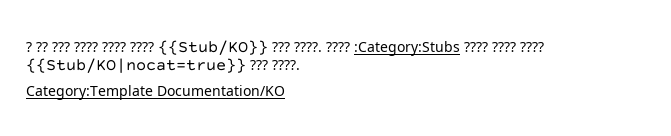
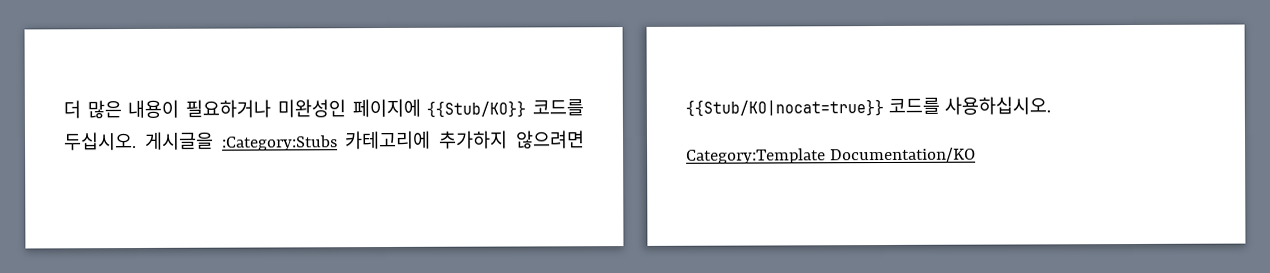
[26,40,544,56] [26,58,300,73] ? ?? ??? ???? ???? ???? {{Stub/KO}} ??? ????. ???? :Category:Stubs ???? ???? ???? {{Stub/KO|nocat=true}} ??? ????. -> [63,98,584,119] [63,130,585,151] [685,96,1051,117] 더 많은 내용이 필요하거나 미완성인 페이지에 {{Stub/KO}} 코드를 두십시오. 게시글을 :Category:Stubs 카테고리에 추가하지 않으려면 {{Stub/KO|nocat=true}} 코드를 사용하십시오.

